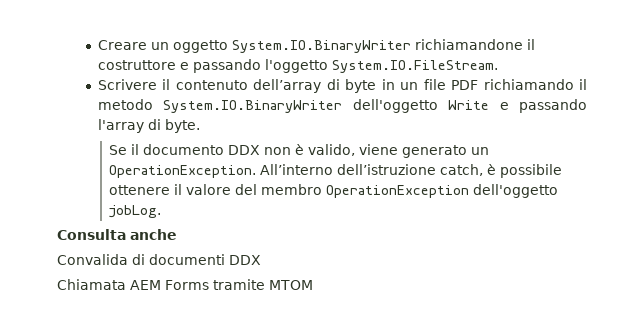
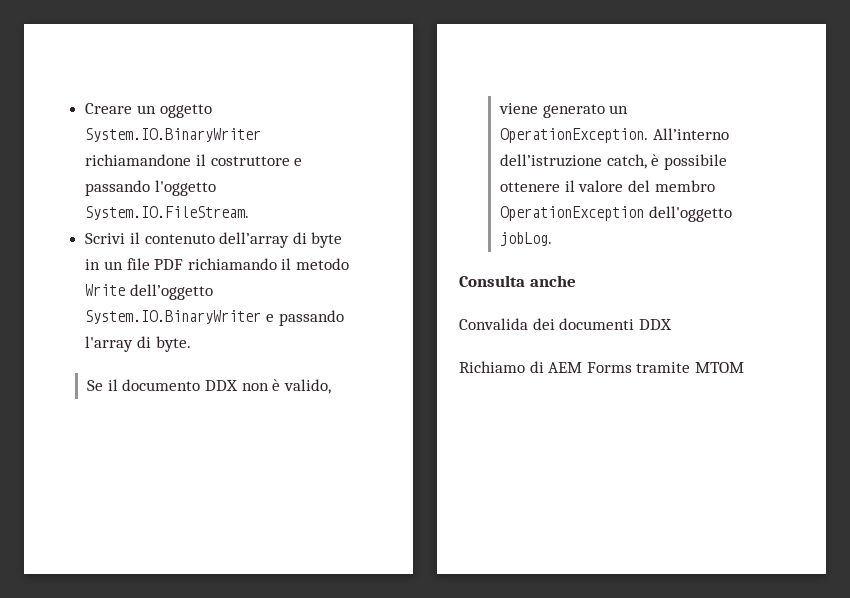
[98,79,158,90] Scrivere -> [85,233,126,244] Scrivi
[163,99,490,113] System.IO.BinaryWriter dell'oggetto Write -> [85,284,213,300] [85,310,262,324] Write dell’oggetto System.IO.BinaryWriter
[132,254,145,265] di -> [532,318,555,330] dei
[57,279,126,290] Chiamata -> [459,361,544,373] Richiamo di

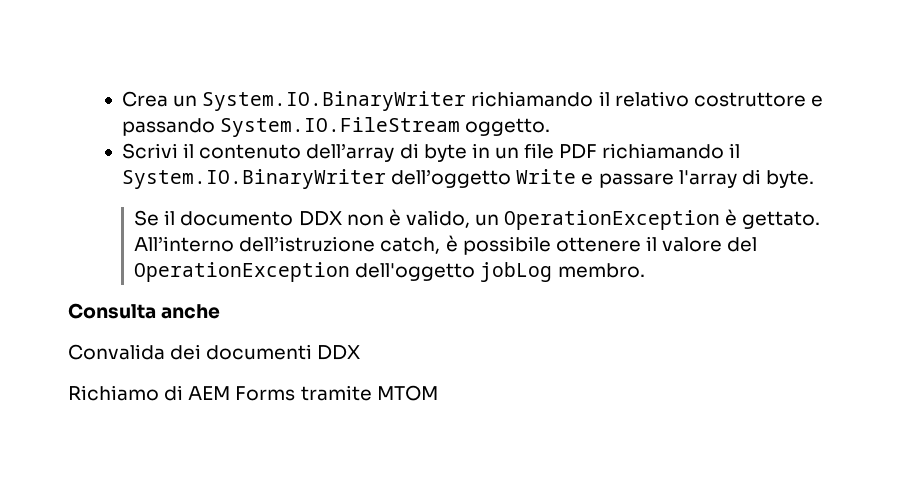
[85,103,212,118] [85,128,262,142] [85,154,206,166] Creare un oggetto System.IO.BinaryWriter richiamandone il -> [121,91,689,111] Crea un System.IO.BinaryWriter richiamando il relativo
[154,180,216,196] [85,206,250,220] l'oggetto System.IO.FileStream. -> [220,117,551,137] System.IO.FileStream oggetto.
[295,258,349,270] [85,284,213,300] [85,310,344,326] metodo Write dell’oggetto System.IO.BinaryWriter e passando -> [121,169,674,189] System.IO.BinaryWriter dell’oggetto Write e passare
[499,103,629,118] [500,128,649,143] viene generato un OperationException. -> [475,209,821,230] un OperationException è gettato.
[654,180,715,192] membro -> (758, 244) none
[500,232,553,246] jobLog. -> [480,262,645,282] jobLog membro.

